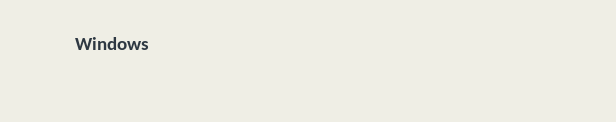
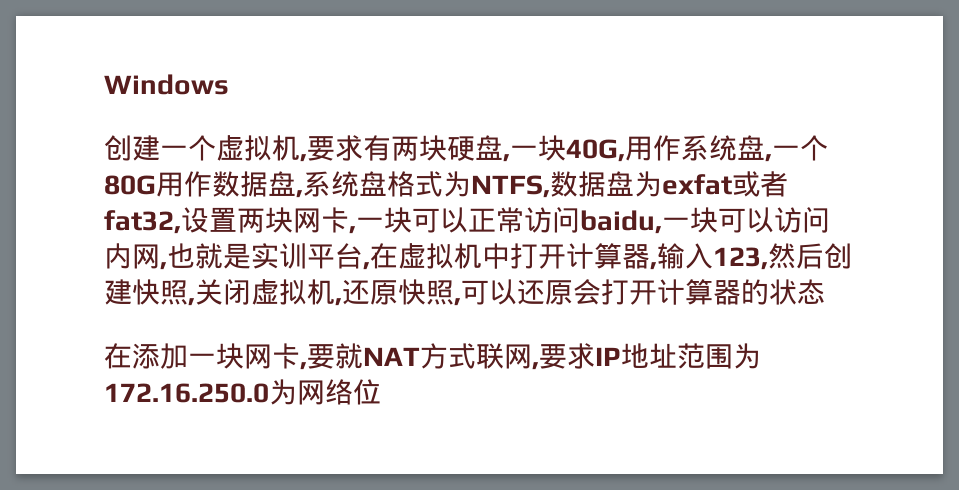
(149, 43) none -> [104,135,828,162] [104,171,788,198] [104,207,830,234] [104,243,852,270] [104,279,825,306] [104,343,761,370] [104,379,381,405] // 创建一个虚拟机,要求有两块硬盘,一块40G,用作系统盘,一个80G用作数据盘,系统盘格式为NTFS,数据盘为exfat或者fat32,设置两块网卡,一块可以正常访问baidu,一块可以访问内网,也就是实训平台,在虚拟机中打开计算器,输入123,然后创建快照,关闭虚拟机,还原快照,可以还原会打开计算器的状态 // 在添加一块网卡,要就NAT方式联网,要求IP地址范围为172.16.250.0为网络位

